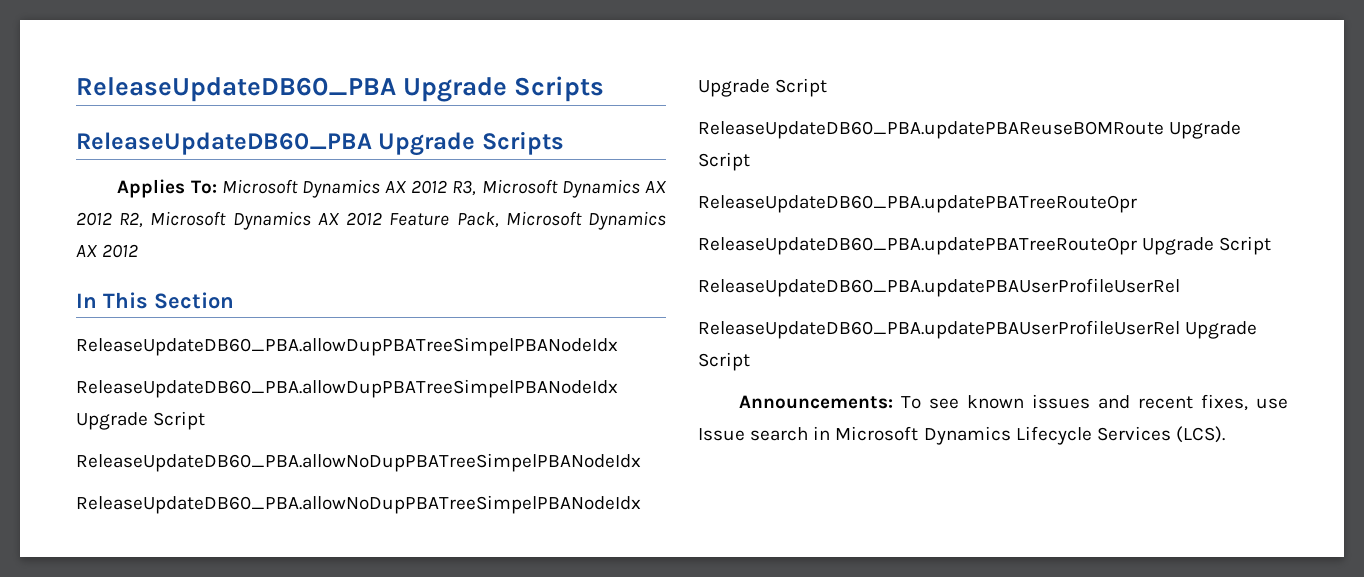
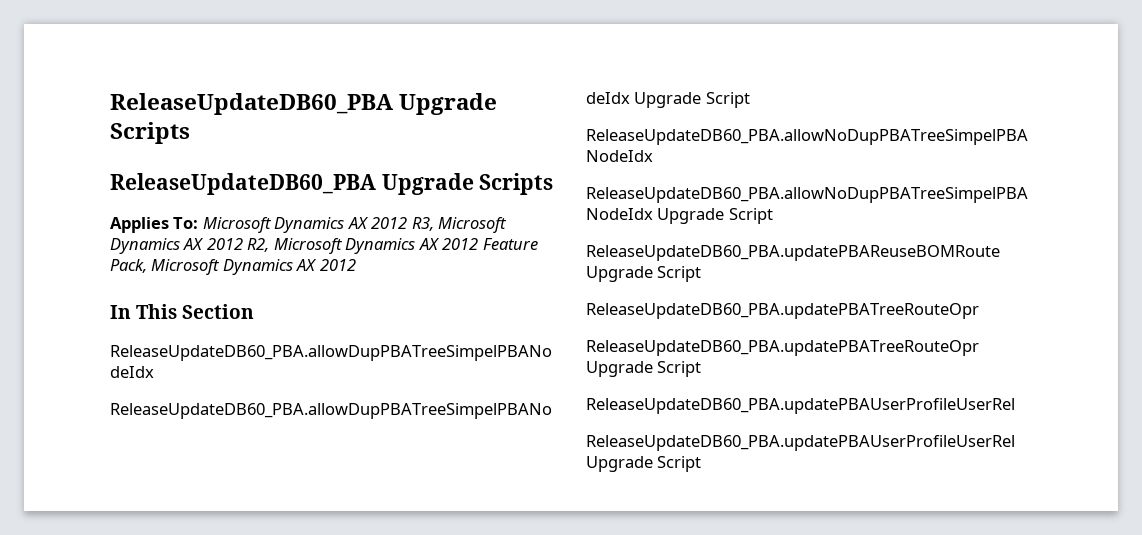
[739,394,1288,411] [698,426,1225,445] // Announcements: To see known issues and recent fixes, use Issue search in Microsoft Dynamics Lifecycle Services (LCS). -> (702, 464) none

